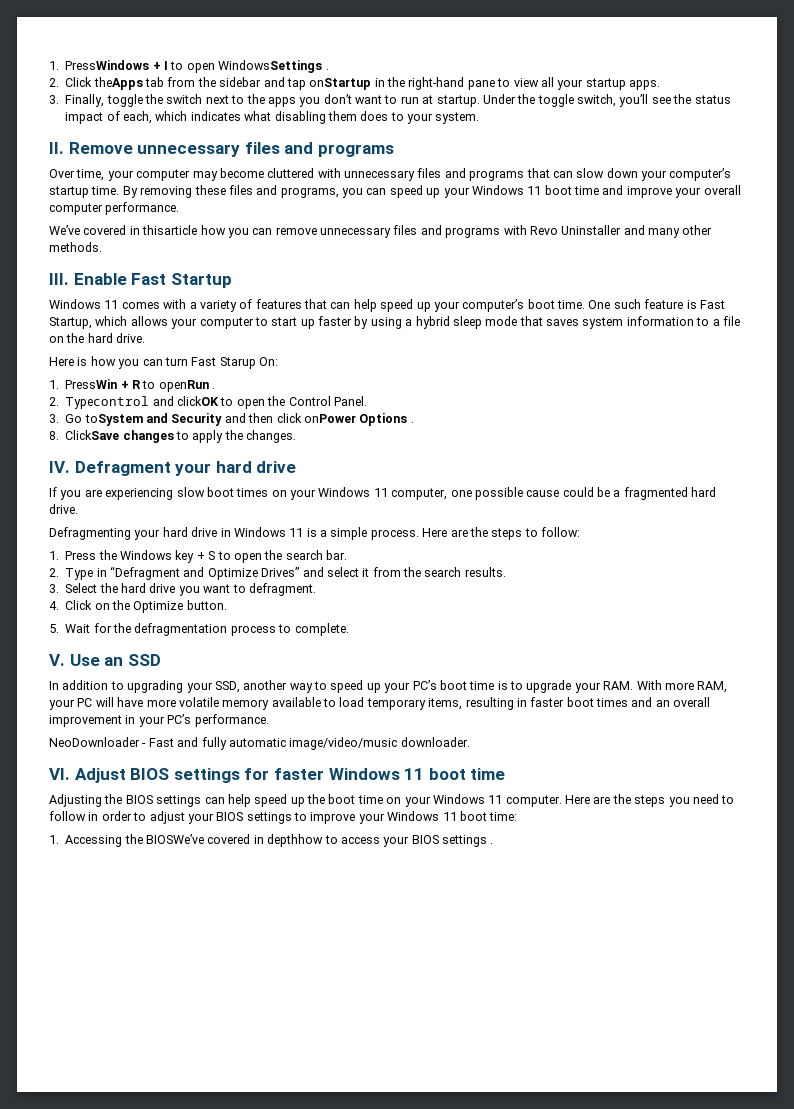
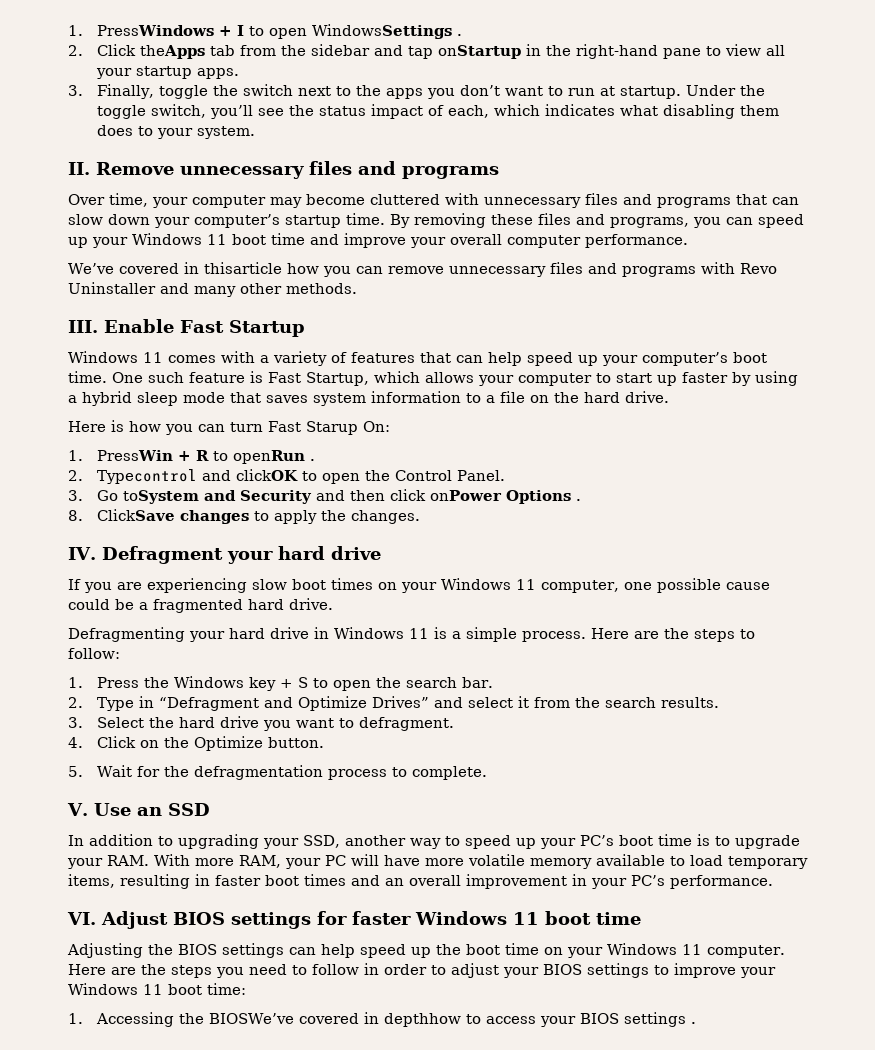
[49,737,470,750] // NeoDownloader - Fast and fully automatic image/video/music downloader. -> (773, 882) none

